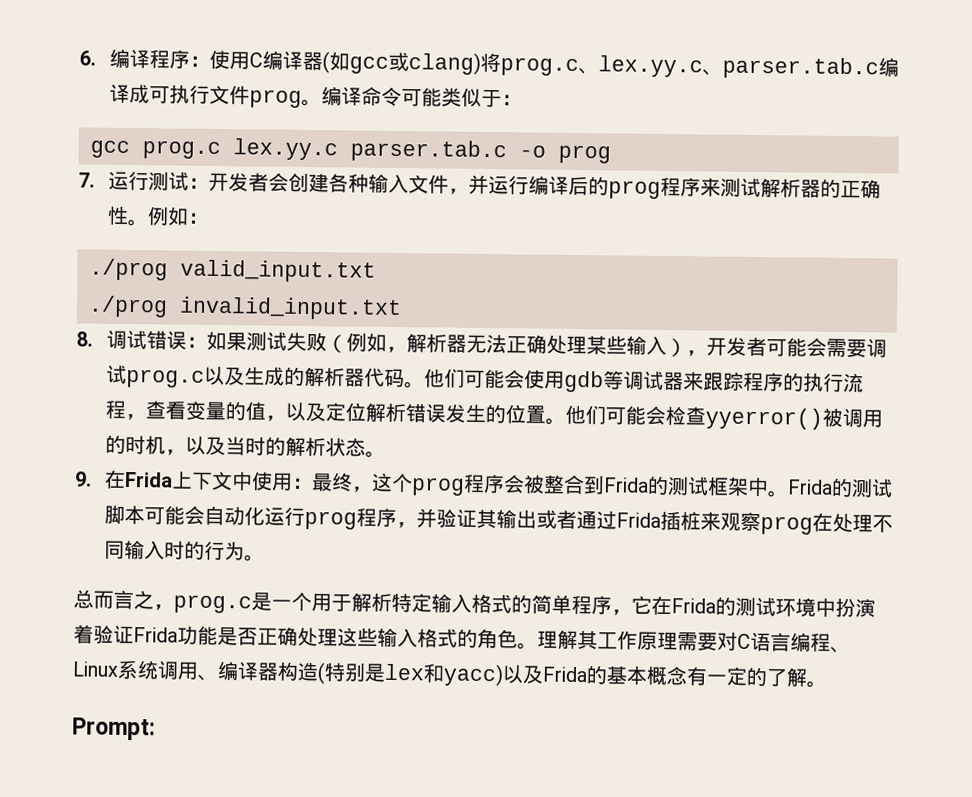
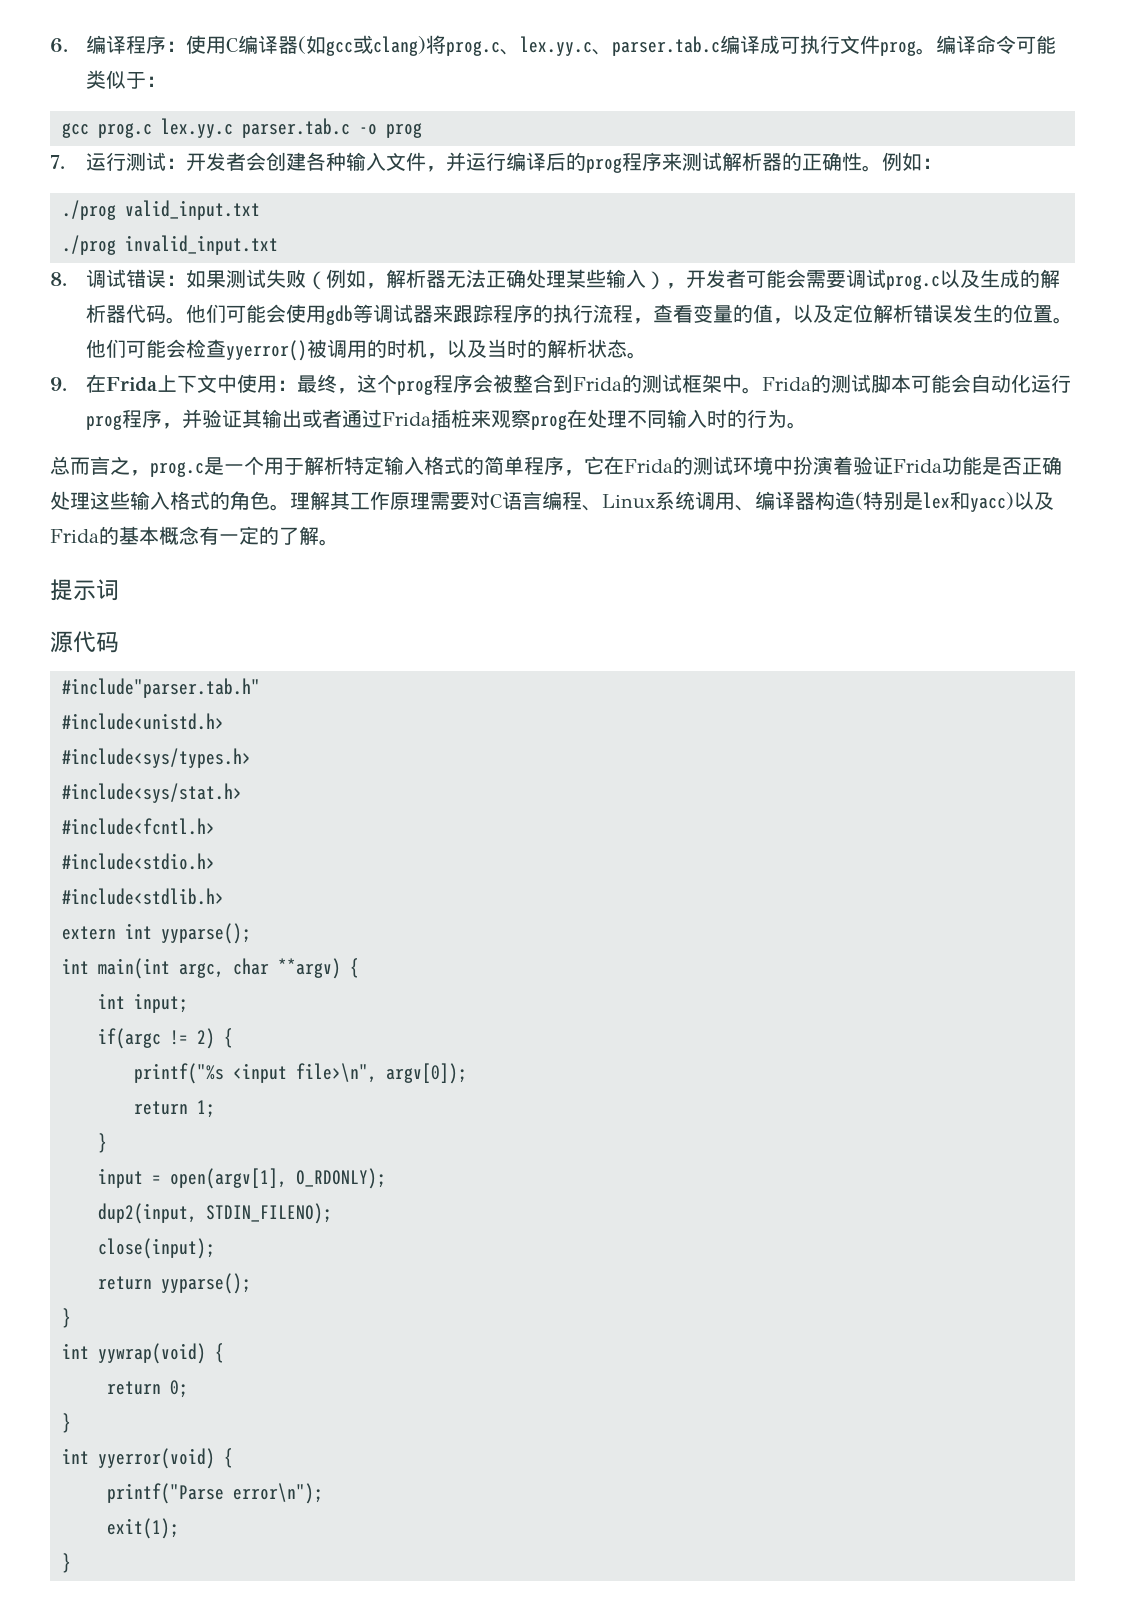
[72,717,156,741] Prompt: -> [50,579,119,601] [50,631,119,653] [62,678,260,698] [62,713,224,730] [62,748,251,768] [62,783,242,803] [62,818,215,835] [62,853,215,870] [62,888,224,905] [62,923,251,944] [62,958,359,979] [98,993,188,1013] [98,1028,233,1049] [134,1063,467,1084] [134,1100,215,1118] [98,1133,107,1153] [98,1168,386,1189] [98,1203,332,1224] [98,1238,215,1259] [98,1273,251,1294] [62,1308,71,1328] [62,1343,224,1364] [107,1380,188,1398] [62,1413,71,1433] [62,1448,233,1469] [107,1483,323,1504] [107,1518,179,1539] [62,1553,71,1573] 提示词 // 源代码 // #include"parser.tab.h" // #include<unistd.h> // #include<sys/types.h> // #include<sys/stat.h> // #include<fcntl.h> // #include<stdio.h> // #include<stdlib.h> // extern int yyparse(); // int main(int argc, char **argv) { // int input; // if(argc != 2) { // printf("%s <input file>\n", argv[0]); // return 1; // } // input = open(argv[1], O_RDONLY); // dup2(input, STDIN_FILENO); // close(input); // return yyparse(); // } // int yywrap(void) { // return 0; // } // int yyerror(void) { // printf("Parse error\n"); // exit(1); // }

